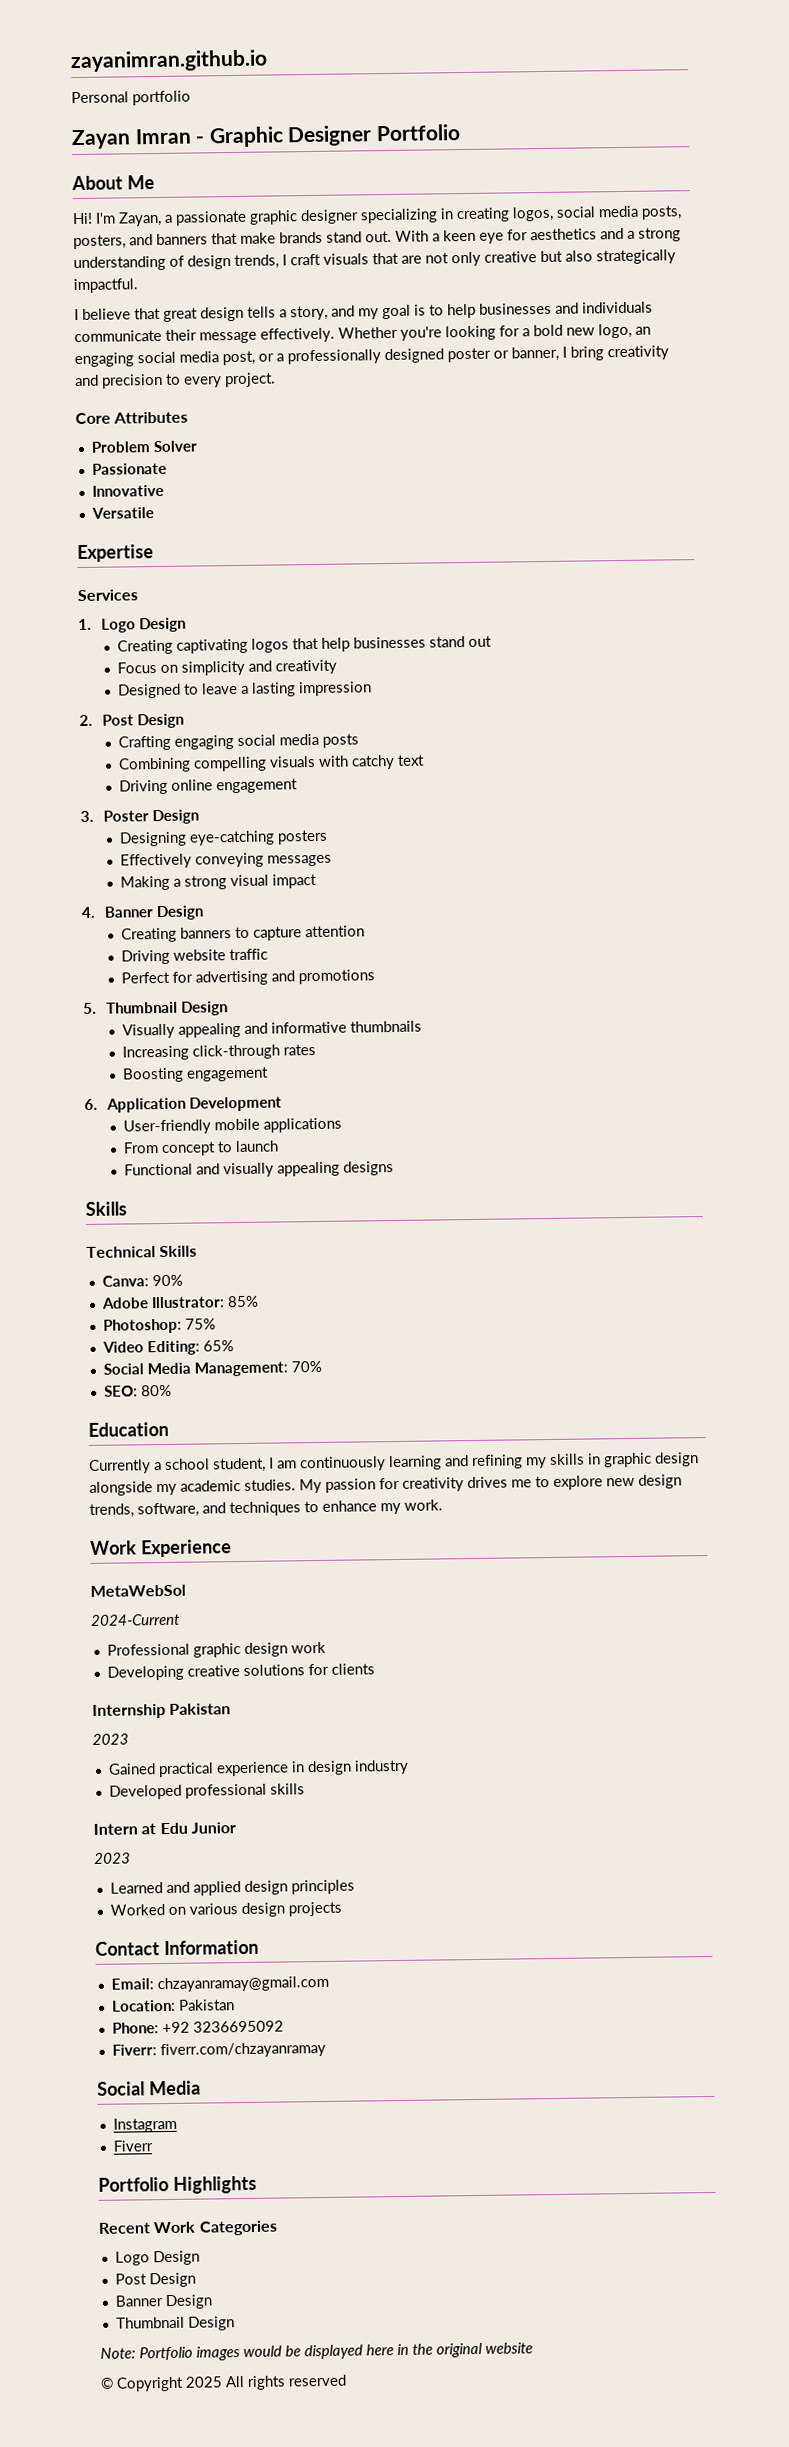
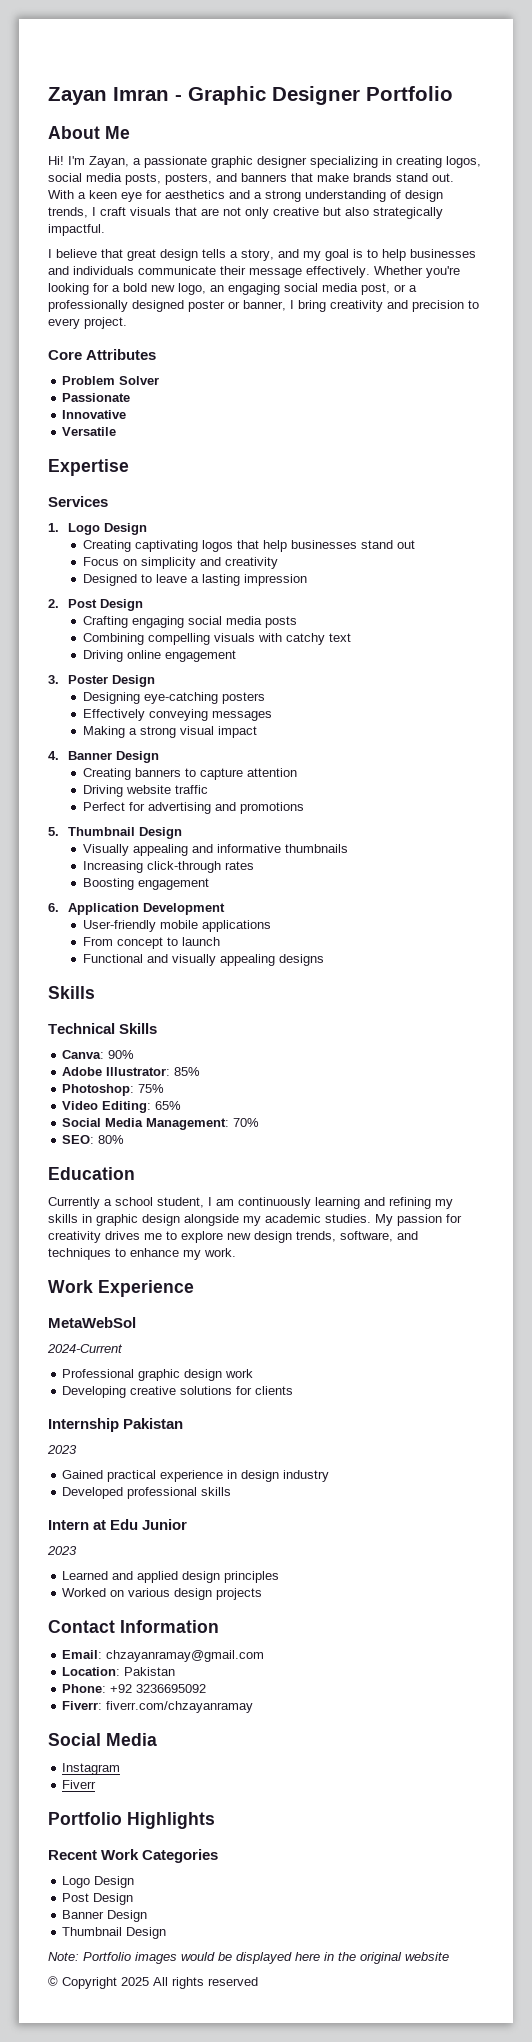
[70,49,268,73] [71,90,191,106] zayanimran.github.io // Personal portfolio // -> (48, 96) none

